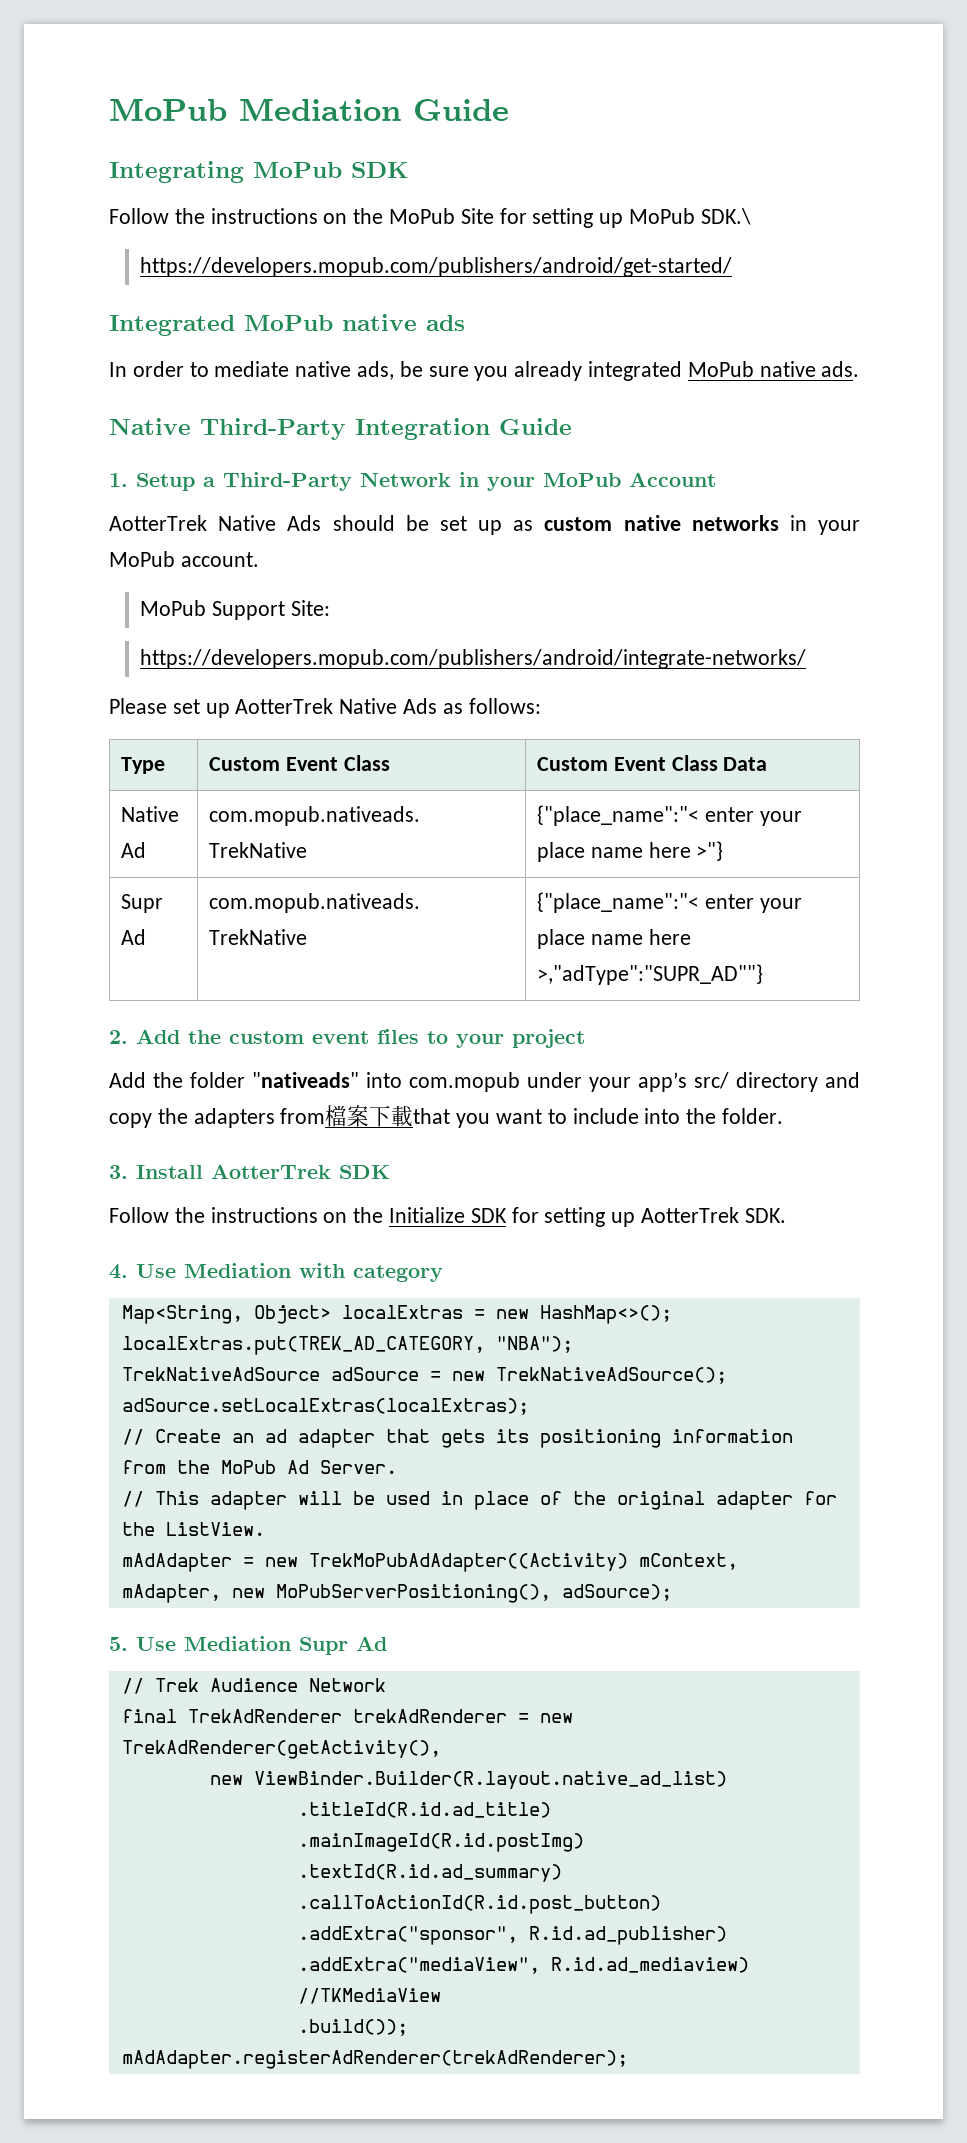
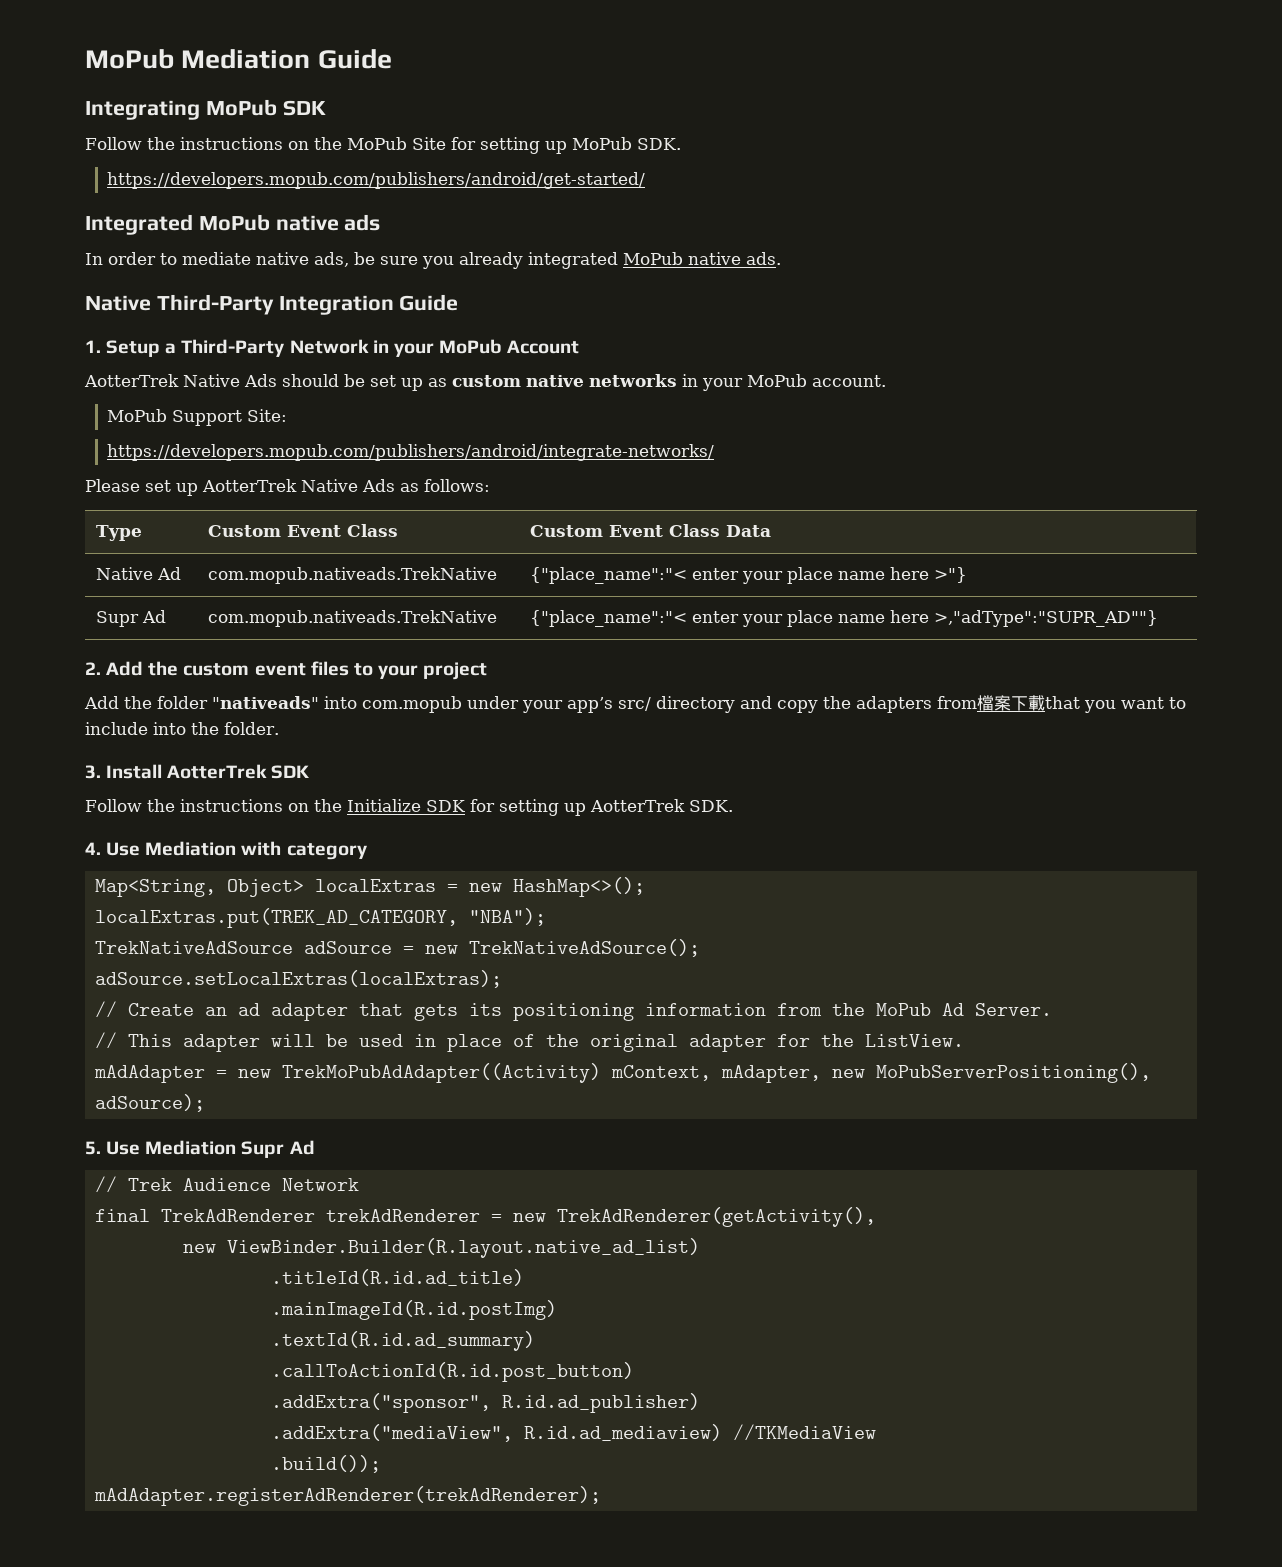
[700,208,751,225] SDK.\ -> [636,138,681,150] SDK.

